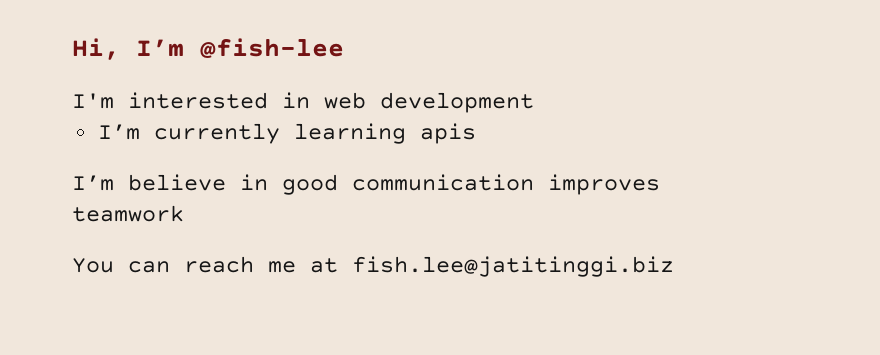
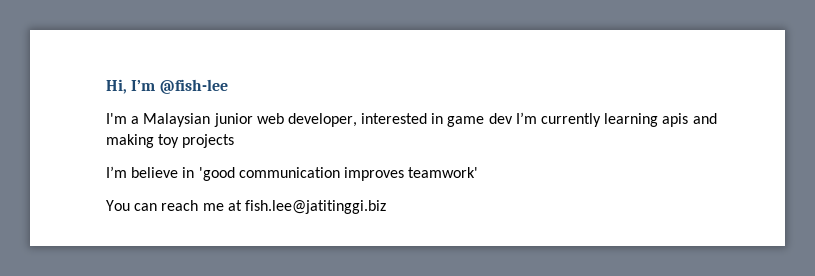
[128,92,534,113] interested in web development // -> [131,113,513,127] a Malaysian junior web developer, interested in game dev
(476, 133) none -> [692,113,717,124] [106,134,235,148] and making toy projects
[282,174,338,195] good -> [198,167,235,181] 'good
[72,205,184,222] teamwork -> [408,167,479,178] teamwork'

